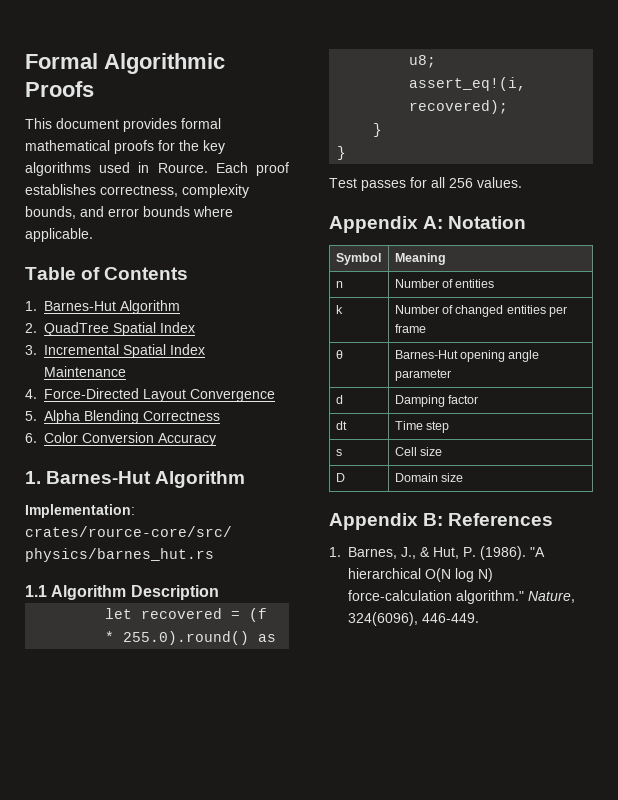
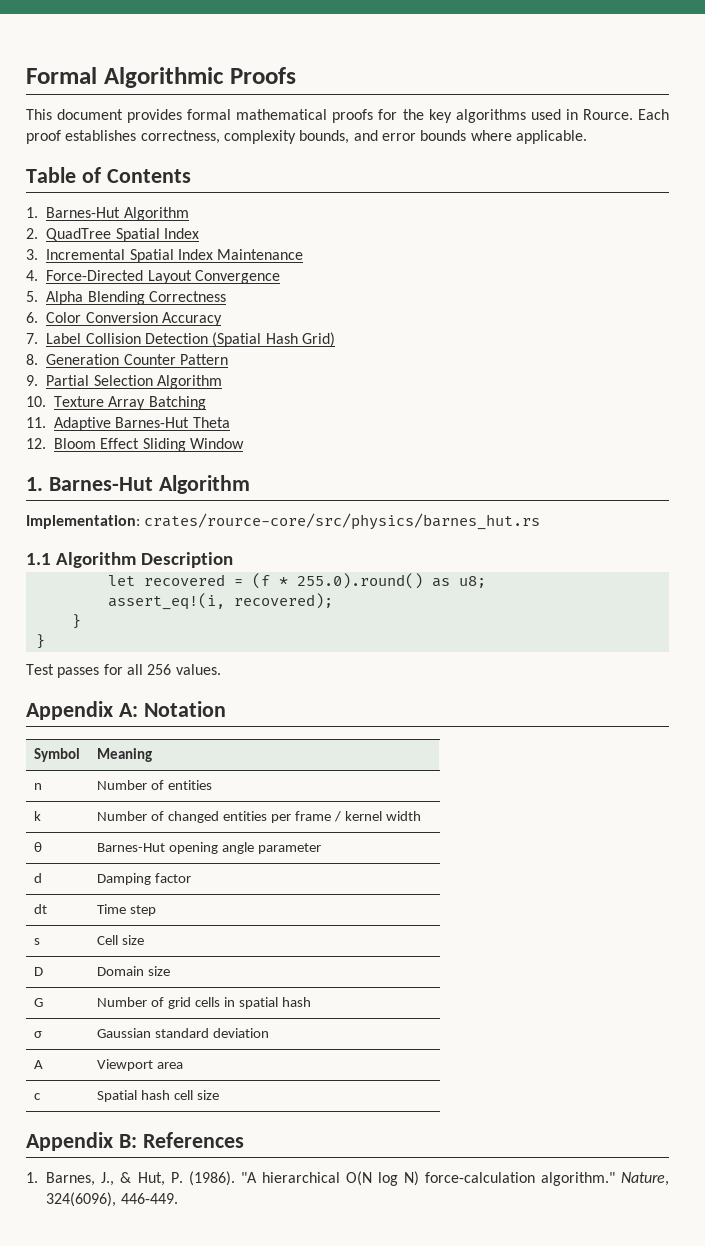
(216, 439) none -> [26,332,335,347] [26,354,229,365] [26,375,223,389] [26,396,206,410] [26,417,230,431] [26,438,244,452] // 7. Label Collision Detection (Spatial Hash Grid) // 8. Generation Counter Pattern // 9. Partial Selection Algorithm // 10. Texture Array Batching // 11. Adaptive Barnes-Hut Theta // 12. Bloom Effect Sliding Window
(426, 328) none -> [333,811,421,822] / kernel width
(464, 477) none -> [34,998,44,1007] [97,997,311,1009] [34,1031,43,1038] [97,1028,270,1038] [34,1060,44,1069] [97,1059,184,1071] [34,1093,42,1100] [97,1090,220,1102] // G | Number of grid cells in spatial hash // σ | Gaussian standard deviation // A | Viewport area // c | Spatial hash cell size

